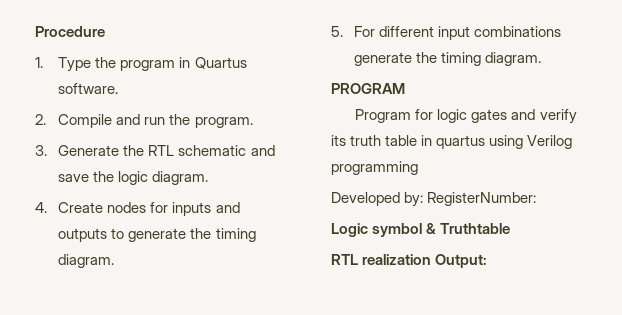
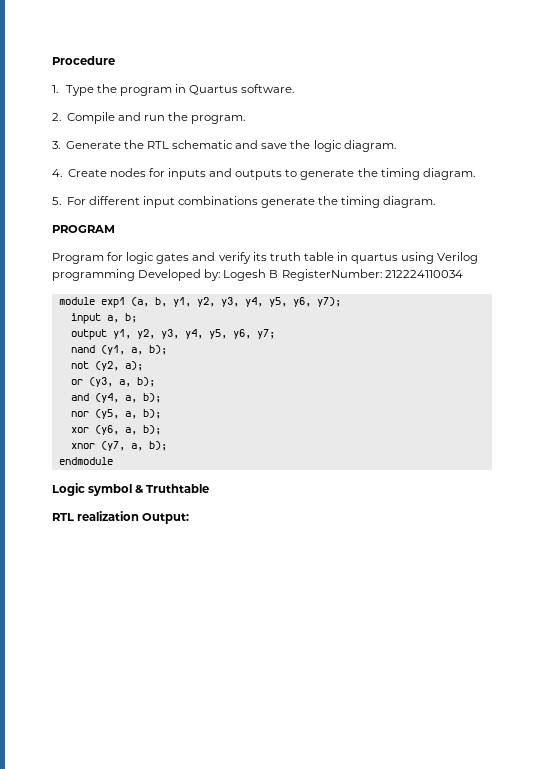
(418, 168) // -> (135, 275) none
(424, 199) none -> [223,269,279,281] Logesh B
(537, 199) none -> [384,270,463,278] [58,297,341,308] [70,313,137,324] [70,329,275,340] [70,345,167,355] [70,361,143,371] [70,377,155,387] [70,393,161,403] [70,409,161,419] [70,425,161,435] [70,441,167,451] [58,457,113,465] 212224110034 // module exp1 (a, b, y1, y2, y3, y4, y5, y6, y7); // input a, b; // output y1, y2, y3, y4, y5, y6, y7; // nand (y1, a, b); // not (y2, a); // or (y3, a, b); // and (y4, a, b); // nor (y5, a, b); // xor (y6, a, b); // xnor (y7, a, b); // endmodule

